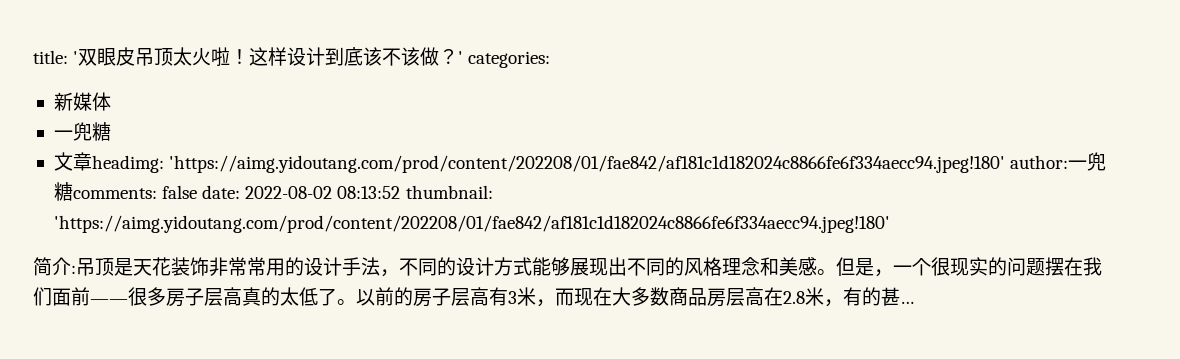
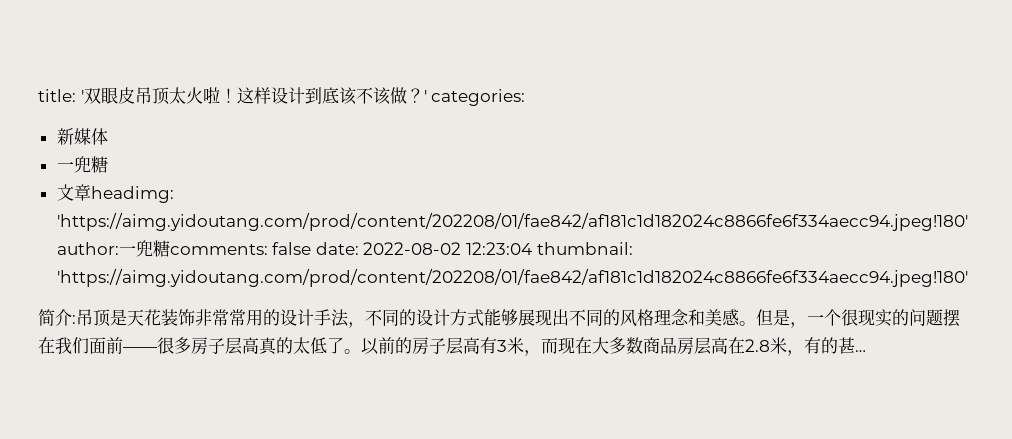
[337,186,401,199] 08:13:52 -> [466,242,533,255] 12:23:04

